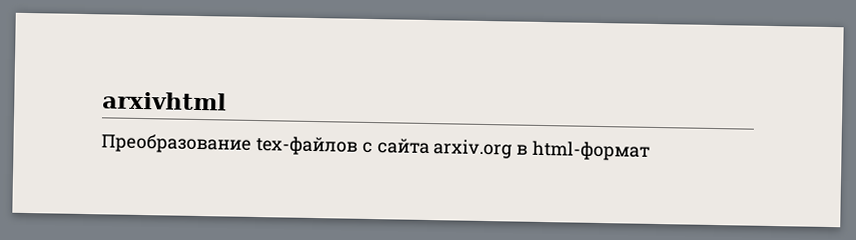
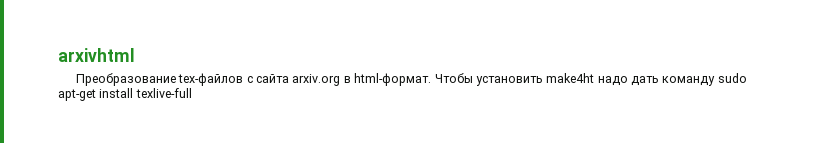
[532,140,651,161] html-формат -> [354,73,747,86] [58,88,192,101] html-формат. Чтобы установить make4ht надо дать команду sudo apt-get install texlive-full

